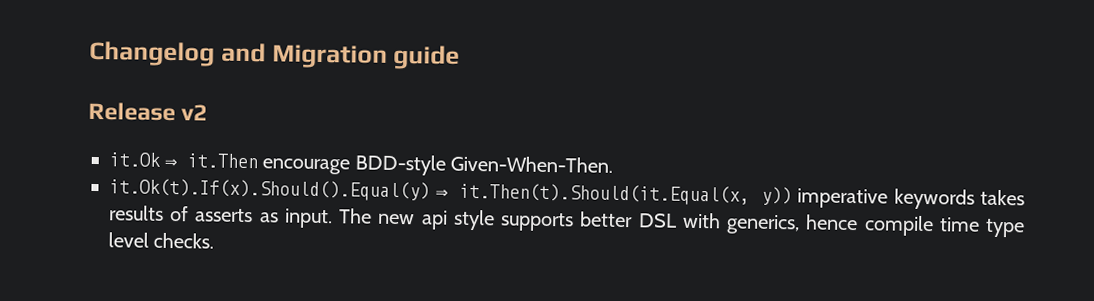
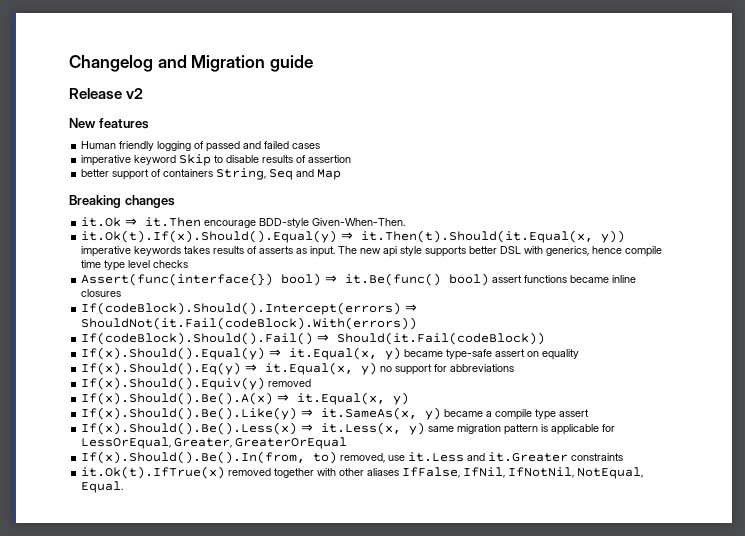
(209, 112) none -> [69,118,149,129] [81,141,321,152] [81,154,352,166] [81,168,342,180] [69,195,175,208] // New features // Human friendly logging of passed and failed cases // imperative keyword Skip to disable results of assertion // better support of containers String, Seq and Map // Breaking changes
[153,232,215,249] checks. -> [153,260,189,268] [81,273,637,286] [81,289,122,297] [81,302,418,315] [81,317,418,330] [81,332,546,345] [81,347,580,360] [81,362,515,375] [81,377,312,390] [81,392,410,405] [81,407,590,420] [81,422,616,435] [81,437,348,449] [81,451,624,464] [81,466,644,479] [81,481,124,493] checks // Assert(func(interface{}) bool) ⇒ it.Be(func() bool) assert functions became inline closures // If(codeBlock).Should().Intercept(errors) ⇒ ShouldNot(it.Fail(codeBlock).With(errors)) // If(codeBlock).Should().Fail() ⇒ Should(it.Fail(codeBlock)) // If(x).Should().Equal(y) ⇒ it.Equal(x, y) became type-safe assert on equality // If(x).Should().Eq(y) ⇒ it.Equal(x, y) no support for abbreviations // If(x).Should().Equiv(y) removed // If(x).Should().Be().A(x) ⇒ it.Equal(x, y) // If(x).Should().Be().Like(y) ⇒ it.SameAs(x, y) became a compile type assert // If(x).Should().Be().Less(x) ⇒ it.Less(x, y) same migration pattern is applicable for LessOrEqual, Greater, GreaterOrEqual // If(x).Should().Be().In(from, to) removed, use it.Less and it.Greater constraints // it.Ok(t).IfTrue(x) removed together with other aliases IfFalse, IfNil, IfNotNil, NotEqual, Equal.

